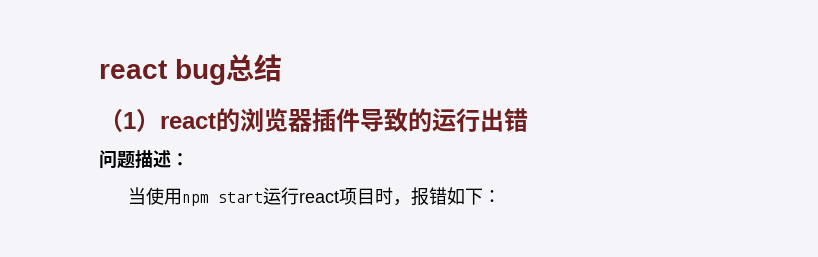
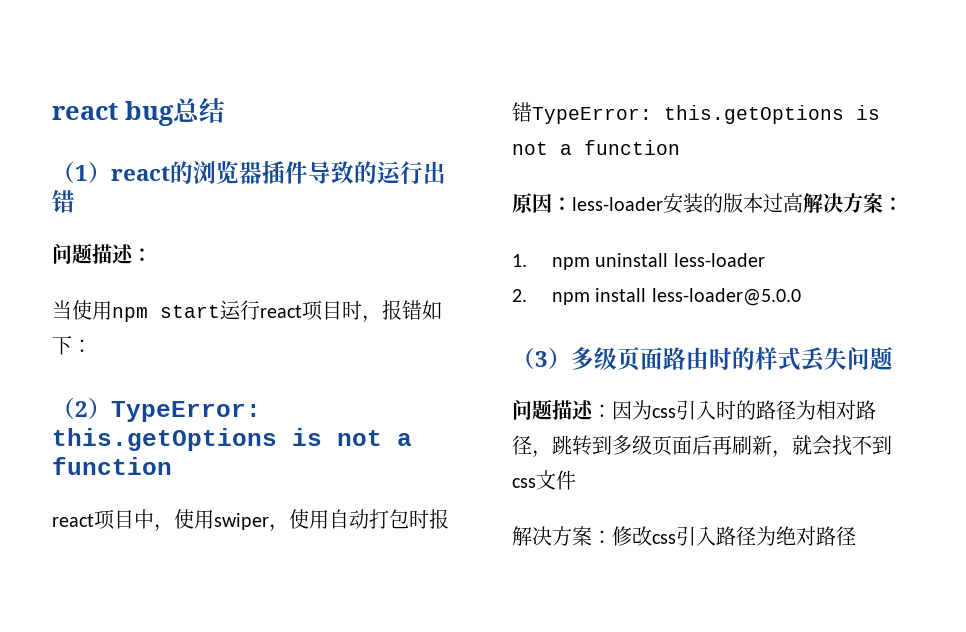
(501, 196) none -> [52,397,261,422] [52,428,412,451] [52,457,172,475] [52,509,449,532] [512,102,880,124] [512,140,680,155] [512,193,903,214] [512,253,765,270] [512,288,801,306] [512,346,893,372] [512,399,876,420] [512,435,892,458] [512,470,576,490] [512,526,856,546] // （2）TypeError: this.getOptions is not a function // react项目中，使用swiper，使用自动打包时报错TypeError: this.getOptions is not a function // 原因：less-loader安装的版本过高解决方案： // 1. npm uninstall less-loader // 2. npm install less-loader@5.0.0 // （3）多级页面路由时的样式丢失问题 // 问题描述：因为css引入时的路径为相对路径，跳转到多级页面后再刷新，就会找不到css文件 // 解决方案：修改css引入路径为绝对路径

